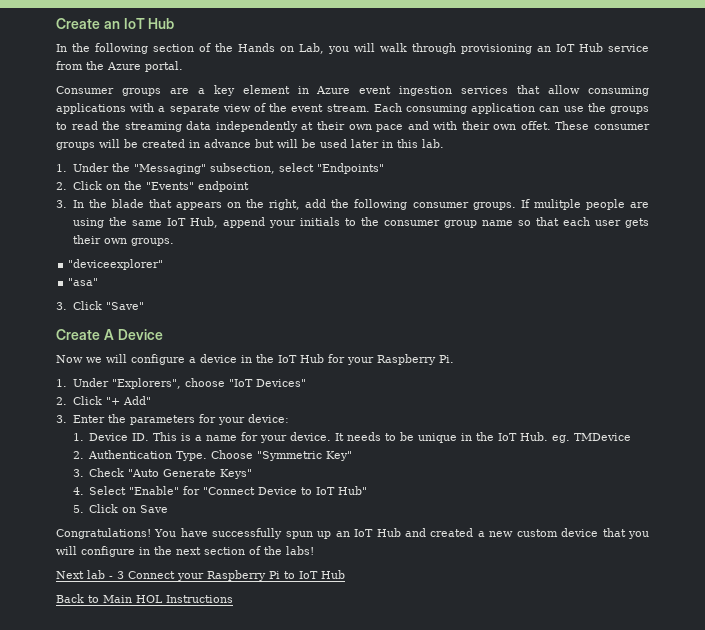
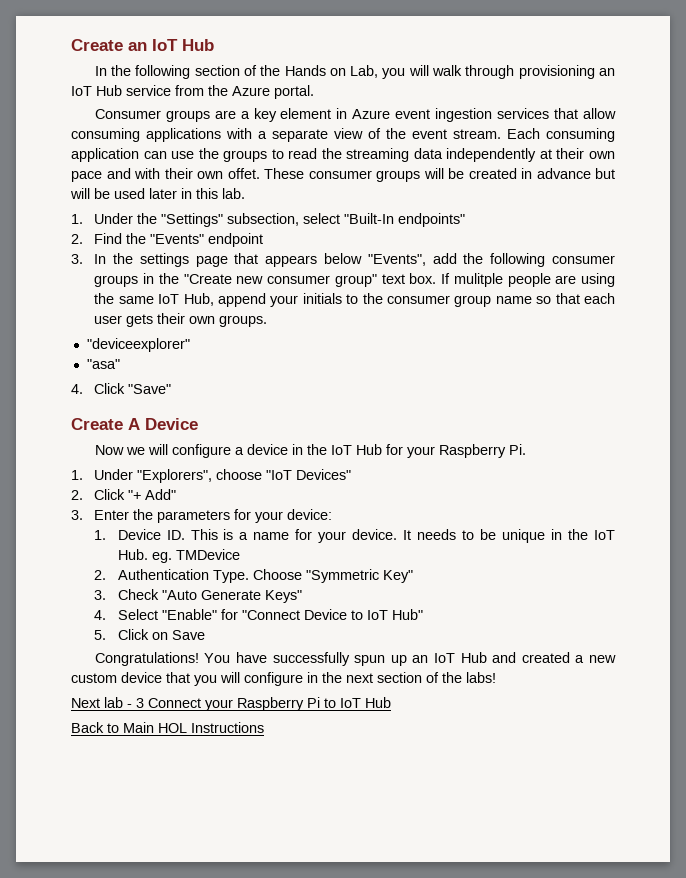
[133,164,206,174] "Messaging" -> [161,213,224,227] "Settings"
[316,163,384,174] [56,181,120,190] "Endpoints" // 2. Click on -> [344,213,466,227] [71,233,123,244] "Built-In endpoints" // 2. Find
[111,199,516,210] blade that appears on the right, add the following consumer groups. -> [139,253,615,267] [94,273,437,287] settings page that appears below "Events", add the following consumer groups in the "Create new consumer group" text box.
[56,302,67,310] 3. -> [71,384,83,394] 4.

